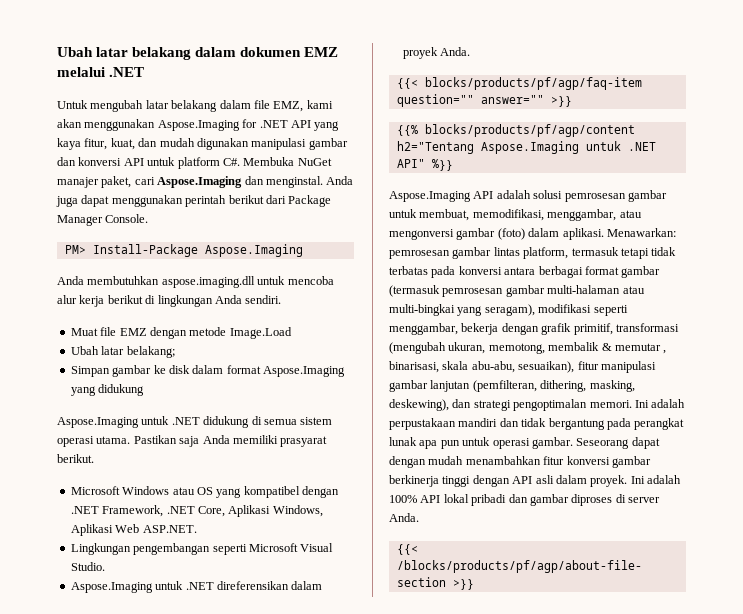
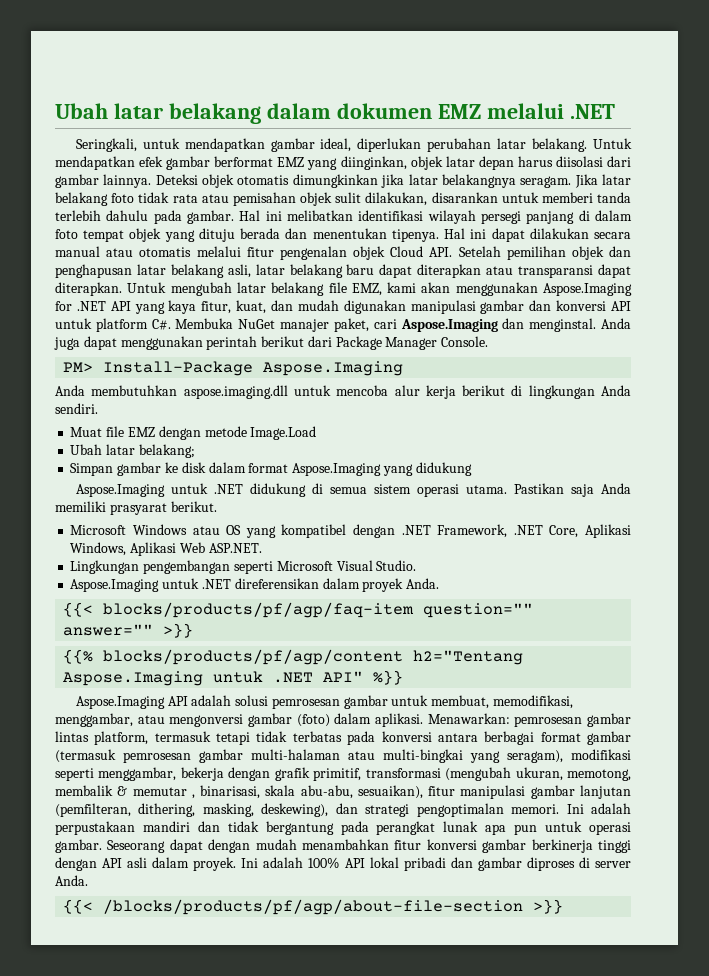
(145, 72) none -> [75,138,632,152] [55,156,631,170] [55,174,631,188] [55,192,632,206] [55,210,632,224] [55,228,631,242] [55,246,631,260] [55,264,631,278] [55,282,122,296] Seringkali, untuk mendapatkan gambar ideal, diperlukan perubahan latar belakang. Untuk mendapatkan efek gambar berformat EMZ yang diinginkan, objek latar depan harus diisolasi dari gambar lainnya. Deteksi objek otomatis dimungkinkan jika latar belakangnya seragam. Jika latar belakang foto tidak rata atau pemisahan objek sulit dilakukan, disarankan untuk memberi tanda terlebih dahulu pada gambar. Hal ini melibatkan identifikasi wilayah persegi panjang di dalam foto tempat objek yang dituju berada dan menentukan tipenya. Hal ini dapat dilakukan secara manual atau otomatis melalui fitur pengenalan objek Cloud API. Setelah pemilihan objek dan penghapusan latar belakang asli, latar belakang baru dapat diterapkan atau transparansi dapat diterapkan.
[219,100,251,109] dalam -> (325, 289) none

